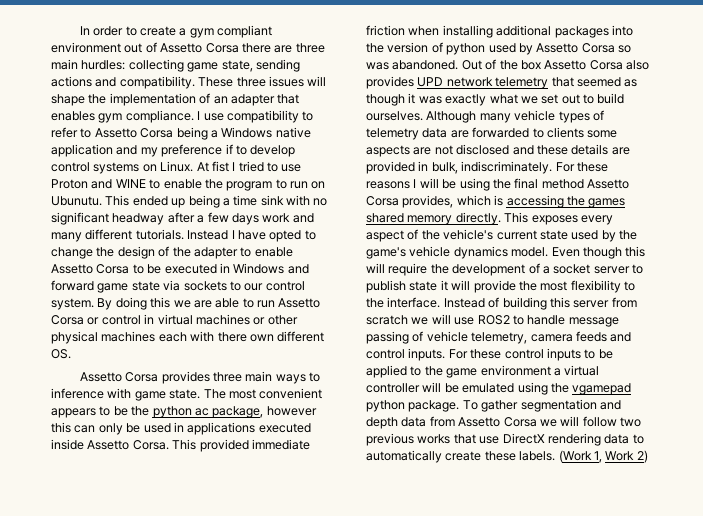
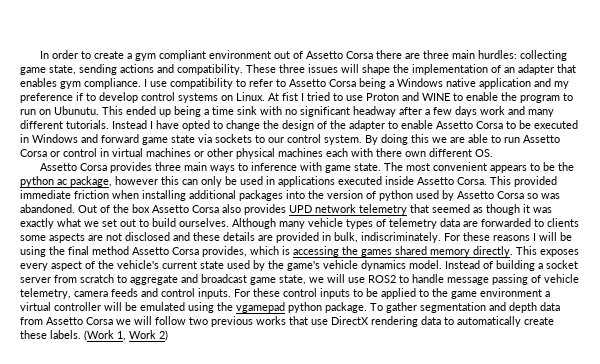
[551,246,646,259] [366,263,643,276] [366,280,635,293] [366,297,637,310] [366,315,408,325] Even though this will require the development of a socket server to publish state it will provide the most flexibility to the interface. Instead of building this server from scratch -> [445,260,578,271] [20,274,306,285] Instead of building a socket server from scratch to aggregate and broadcast game state,

